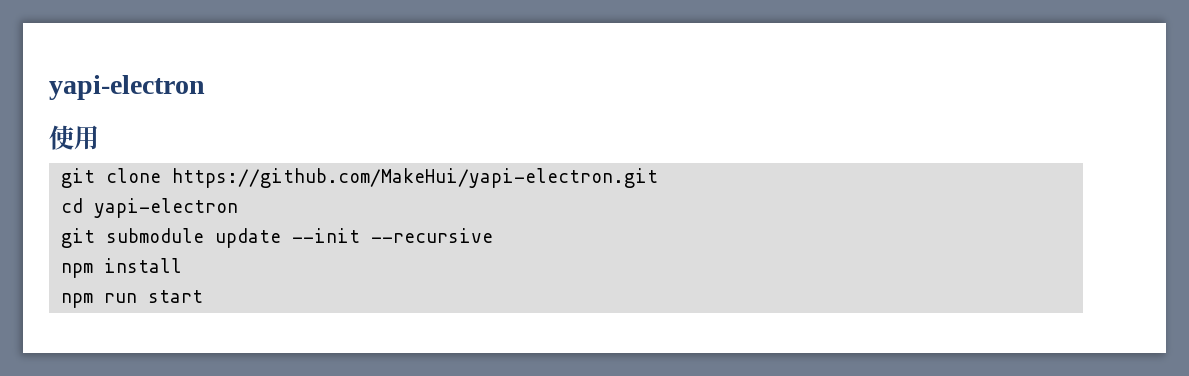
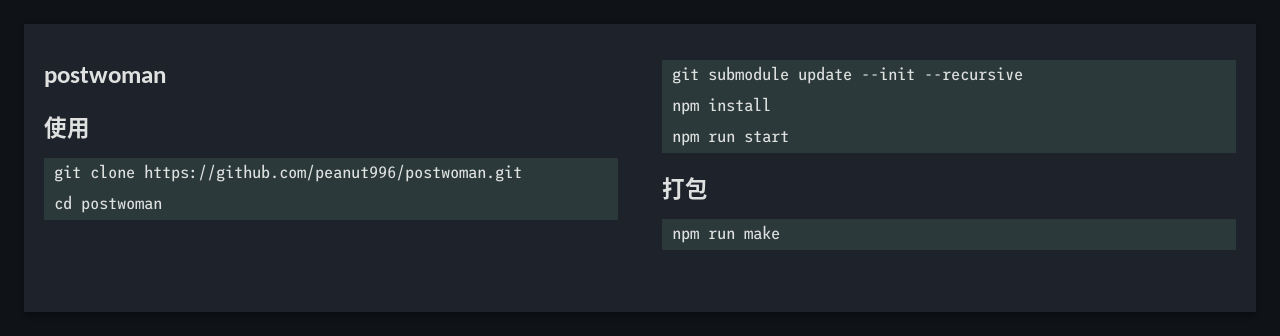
[49,75,205,100] yapi-electron -> [44,67,166,87] postwoman
[172,168,658,188] https://github.com/MakeHui/yapi-electron.git -> [144,164,523,182] https://github.com/peanut996/postwoman.git
[94,198,238,218] yapi-electron -> [81,198,163,213] postwoman
(203, 296) none -> [662,177,708,200] [672,225,781,243] // 打包 // npm run make

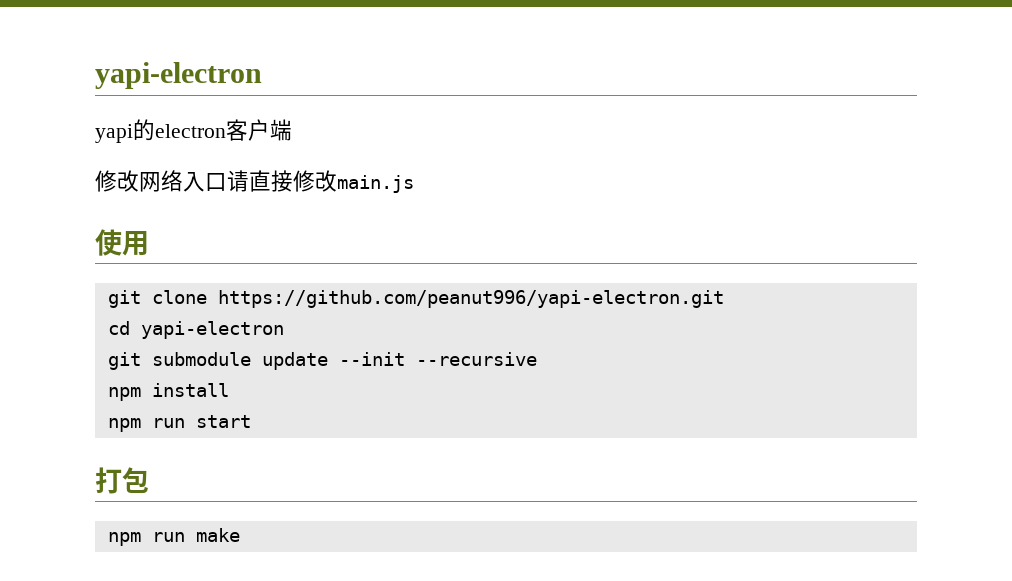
[44,67,166,87] postwoman -> [95,62,262,89] [95,119,292,143] [95,170,414,193] yapi-electron // yapi的electron客户端 // 修改网络入口请直接修改main.js
[144,164,523,182] https://github.com/peanut996/postwoman.git -> [217,290,724,308] https://github.com/peanut996/yapi-electron.git
[81,198,163,213] postwoman -> [140,321,284,339] yapi-electron

